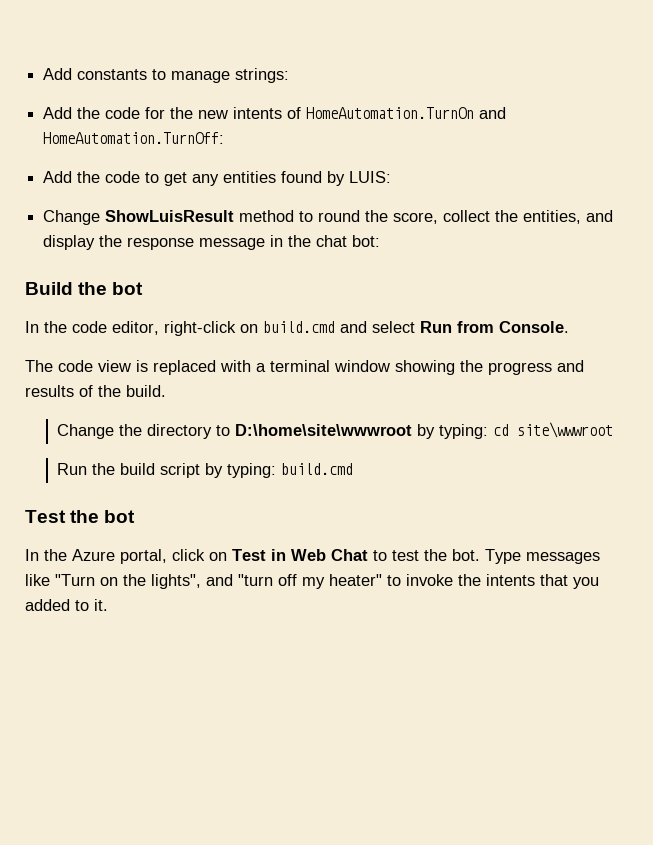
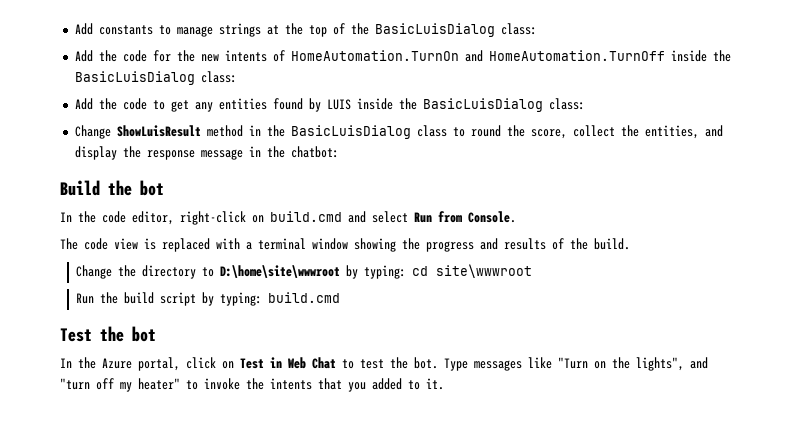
[235,68,290,83] strings: -> [218,23,537,37] strings at the top of the BasicLuisDialog class:
[43,132,225,144] HomeAutomation.TurnOff: -> [488,50,731,62] [74,71,237,85] HomeAutomation.TurnOff inside the BasicLuisDialog class:
[349,171,392,183] LUIS: -> [326,98,585,112] LUIS inside the BasicLuisDialog class:
(295, 216) none -> [248,125,447,139] in the BasicLuisDialog class
[316,235,381,247] chat bot: -> [290,146,339,158] chatbot:

